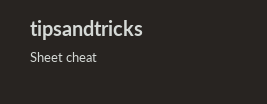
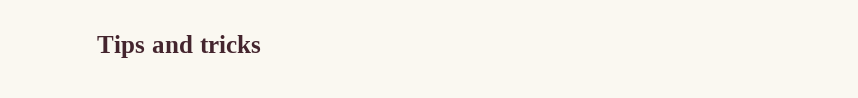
[30,20,143,40] [30,52,98,62] tipsandtricks // Sheet cheat -> [97,35,261,58] Tips and tricks

